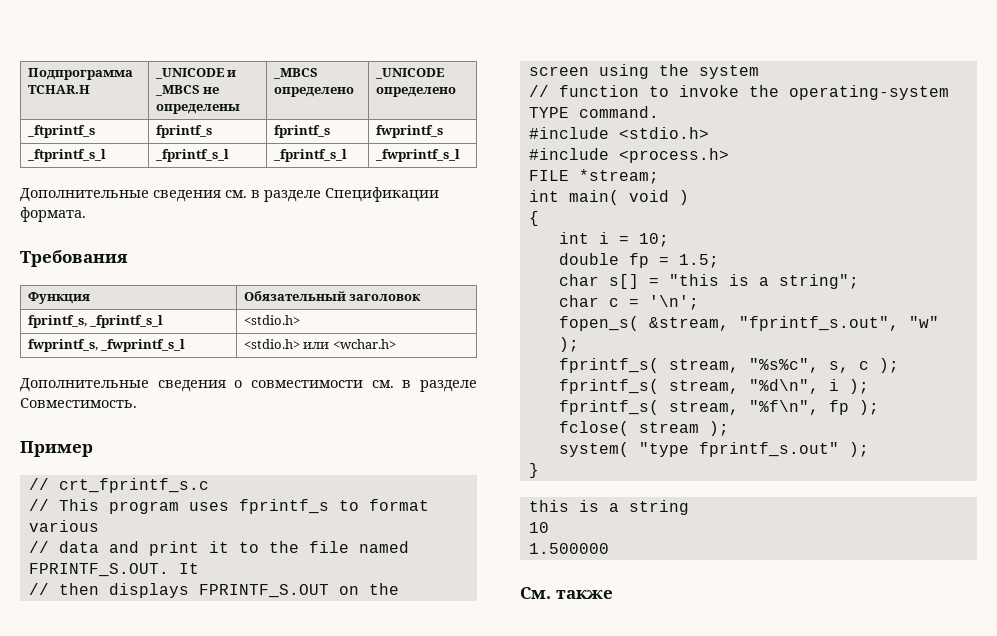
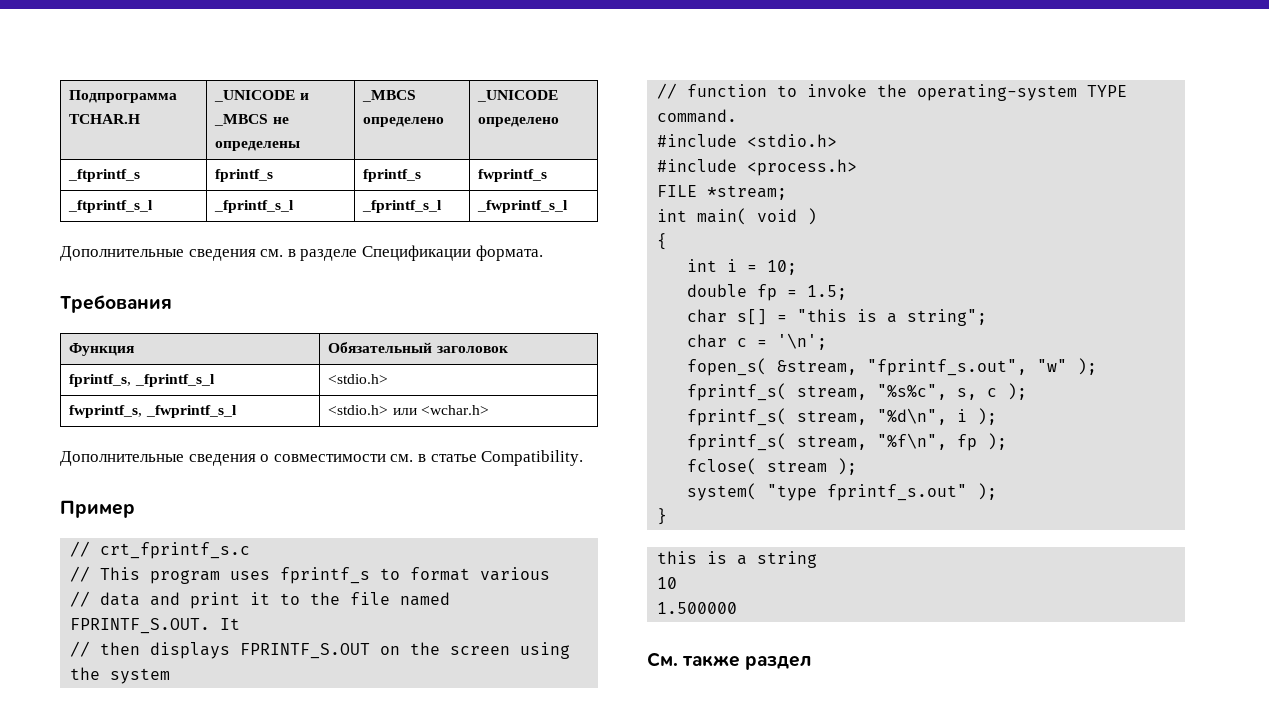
[420,380,478,392] [20,398,137,408] разделе Совместимость. -> [430,450,584,466] статье Compatibility.
(613, 594) none -> [745,655,813,670] раздел

